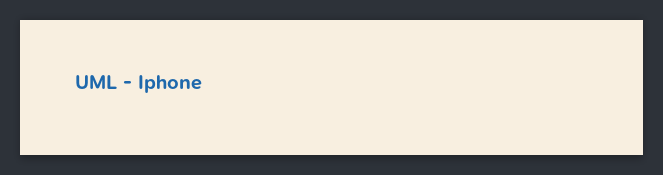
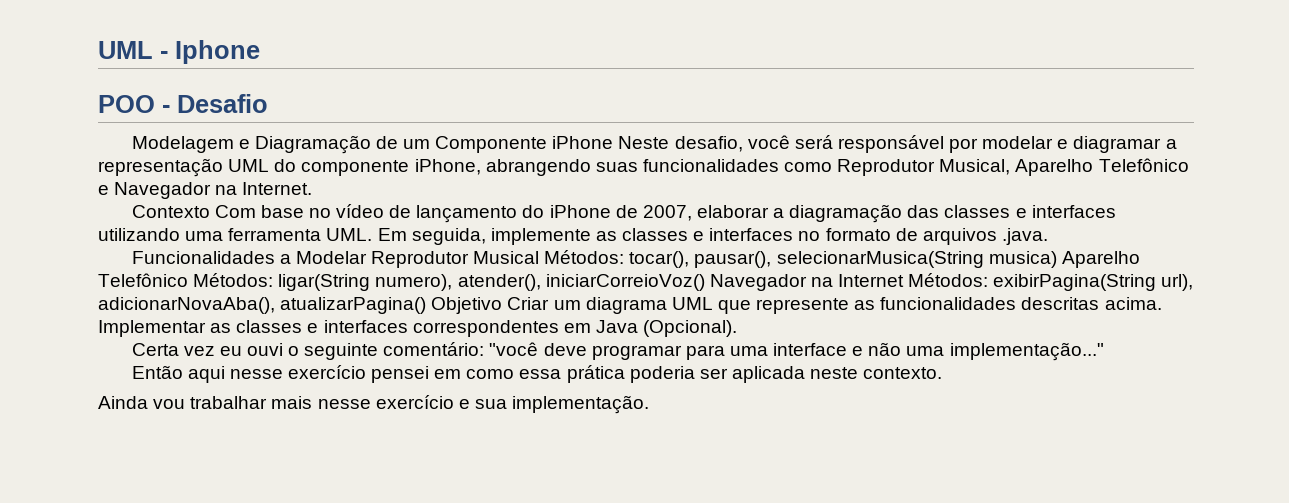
(202, 84) none -> [98,94,268,113] [131,135,1177,154] [98,158,1189,177] [98,182,313,199] [131,204,1116,223] [98,228,1048,245] [131,250,1140,268] [98,273,1194,291] [98,297,1162,314] [98,320,738,337] [131,342,1104,361] [131,365,943,383] [98,395,650,414] // POO - Desafio // Modelagem e Diagramação de um Componente iPhone Neste desafio, você será responsável por modelar e diagramar a representação UML do componente iPhone, abrangendo suas funcionalidades como Reprodutor Musical, Aparelho Telefônico e Navegador na Internet. // Contexto Com base no vídeo de lançamento do iPhone de 2007, elaborar a diagramação das classes e interfaces utilizando uma ferramenta UML. Em seguida, implemente as classes e interfaces no formato de arquivos .java. // Funcionalidades a Modelar Reprodutor Musical Métodos: tocar(), pausar(), selecionarMusica(String musica) Aparelho Telefônico Métodos: ligar(String numero), atender(), iniciarCorreioVoz() Navegador na Internet Métodos: exibirPagina(String url), adicionarNovaAba(), atualizarPagina() Objetivo Criar um diagrama UML que represente as funcionalidades descritas acima. Implementar as classes e interfaces correspondentes em Java (Opcional). // Certa vez eu ouvi o seguinte comentário: "você deve programar para uma interface e não uma implementação..." // Então aqui nesse exercício pensei em como essa prática poderia ser aplicada neste contexto. // Ainda vou trabalhar mais nesse exercício e sua implementação.

